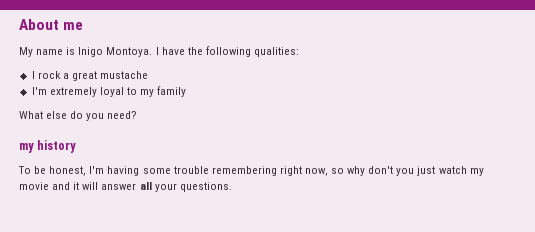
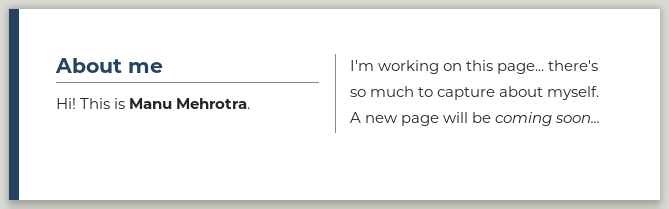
[19,46,299,57] [31,71,149,81] [31,86,187,97] [19,111,138,121] [19,140,77,153] [18,166,484,176] [19,182,232,192] My name is Inigo Montoya. I have the following qualities: // I rock a great mustache // I'm extremely loyal to my family // What else do you need? // my history // To be honest, I'm having some trouble remembering right now, so why don't you just watch my movie and it will answer all your questions. -> [56,98,251,109] [350,60,599,74] [350,86,600,100] [350,112,601,126] Hi! This is Manu Mehrotra. // I'm working on this page... there's so much to capture about myself. A new page will be coming soon...

